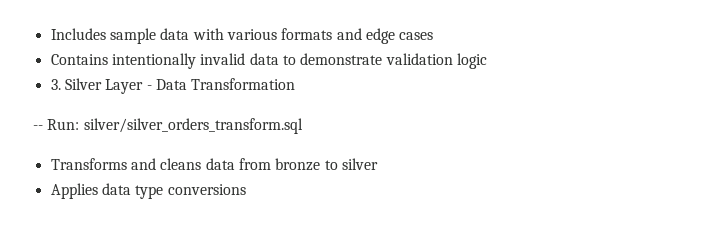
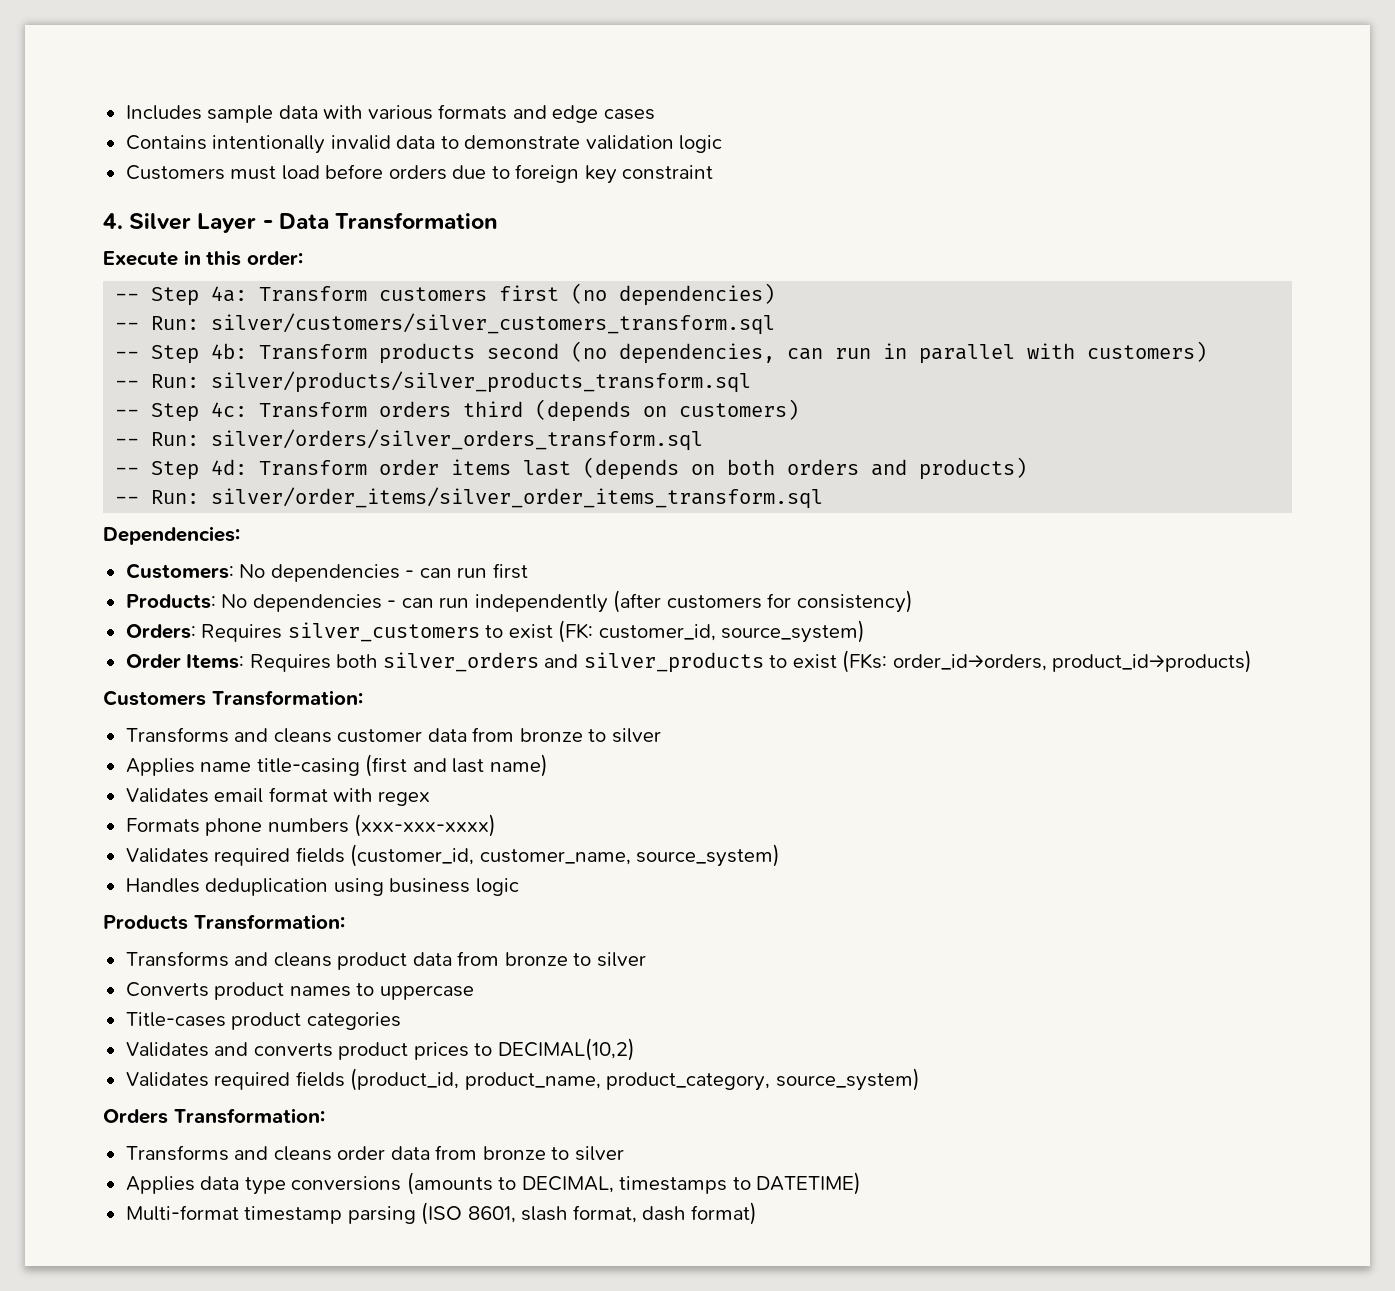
[50,79,61,90] 3. -> [125,164,714,184] [103,213,123,229] Customers must load before orders due to foreign key constraint // 4.
[33,118,303,134] [50,158,202,170] -- Run: silver/silver_orders_transform.sql // Transforms and cleans -> [103,250,303,266] [115,283,776,306] [115,313,776,335] [115,341,1208,364] [115,371,752,393] [115,399,800,422] [115,429,704,451] [115,457,1028,480] [115,487,824,509] [103,526,240,545] [125,563,528,582] [125,590,913,613] [125,620,866,643] [125,650,1253,673] [103,690,363,706] [125,727,661,743] [125,754,548,777] [125,787,430,806] [125,814,497,837] [125,844,781,867] [125,878,519,896] [103,914,345,930] [125,951,646,970] [125,982,474,1000] [125,1012,401,1030] [125,1038,635,1061] [125,1068,920,1091] [103,1108,325,1124] [125,1145,386,1161] Execute in this order: // -- Step 4a: Transform customers first (no dependencies) // -- Run: silver/customers/silver_customers_transform.sql // -- Step 4b: Transform products second (no dependencies, can run in parallel with customers) // -- Run: silver/products/silver_products_transform.sql // -- Step 4c: Transform orders third (depends on customers) // -- Run: silver/orders/silver_orders_transform.sql // -- Step 4d: Transform order items last (depends on both orders and products) // -- Run: silver/order_items/silver_order_items_transform.sql // Dependencies: // Customers: No dependencies - can run first // Products: No dependencies - can run independently (after customers for consistency) // Orders: Requires silver_customers to exist (FK: customer_id, source_system) // Order Items: Requires both silver_orders and silver_products to exist (FKs: order_id→orders, product_id→products) // Customers Transformation: // Transforms and cleans customer data from bronze to silver // Applies name title-casing (first and last name) // Validates email format with regex // Formats phone numbers (xxx-xxx-xxxx) // Validates required fields (customer_id, customer_name, source_system) // Handles deduplication using business logic // Products Transformation: // Transforms and cleans product data from bronze to silver // Converts product names to uppercase // Title-cases product categories // Validates and converts product prices to DECIMAL(10,2) // Validates required fields (product_id, product_name, product_category, source_system) // Orders Transformation: // Transforms and cleans order
(246, 189) none -> [406,1172,862,1195] [125,1202,757,1225] (amounts to DECIMAL, timestamps to DATETIME) // Multi-format timestamp parsing (ISO 8601, slash format, dash format)

